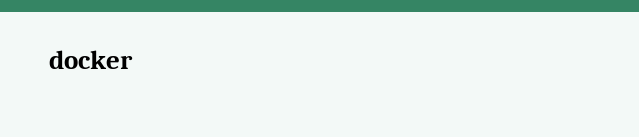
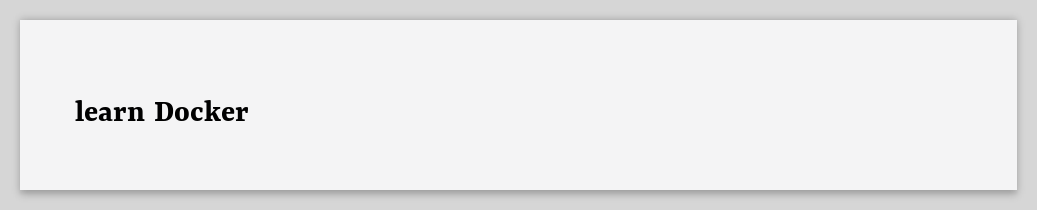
[49,50,133,69] docker -> [75,100,249,121] learn Docker

